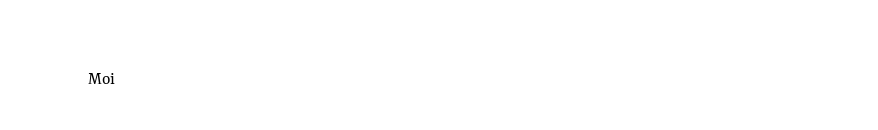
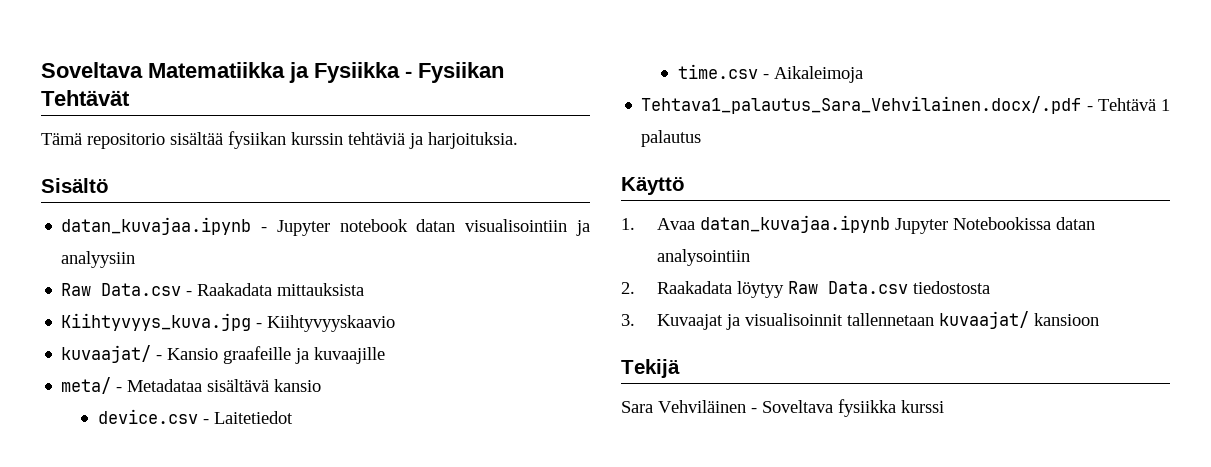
[88,73,115,84] Moi -> [41,62,504,83] [41,90,130,106] [41,131,518,149] [41,178,109,193] [61,217,590,236] [61,251,136,268] [61,283,365,296] [61,313,396,332] [61,345,386,364] [61,377,322,394] [97,409,293,424] [677,64,863,83] [641,96,1170,114] [641,130,702,147] [621,177,685,195] [621,215,1096,234] [657,249,751,266] [621,281,991,298] [621,311,1100,330] [621,359,680,378] [621,399,944,417] Soveltava Matematiikka ja Fysiikka - Fysiikan Tehtävät // Tämä repositorio sisältää fysiikan kurssin tehtäviä ja harjoituksia. // Sisältö // datan_kuvajaa.ipynb - Jupyter notebook datan visualisointiin ja analyysiin // Raw Data.csv - Raakadata mittauksista // Kiihtyvyys_kuva.jpg - Kiihtyvyyskaavio // kuvaajat/ - Kansio graafeille ja kuvaajille // meta/ - Metadataa sisältävä kansio // device.csv - Laitetiedot // time.csv - Aikaleimoja // Tehtava1_palautus_Sara_Vehvilainen.docx/.pdf - Tehtävä 1 palautus // Käyttö // 1. Avaa datan_kuvajaa.ipynb Jupyter Notebookissa datan analysointiin // 2. Raakadata löytyy Raw Data.csv tiedostosta // 3. Kuvaajat ja visualisoinnit tallennetaan kuvaajat/ kansioon // Tekijä // Sara Vehviläinen - Soveltava fysiikka kurssi

